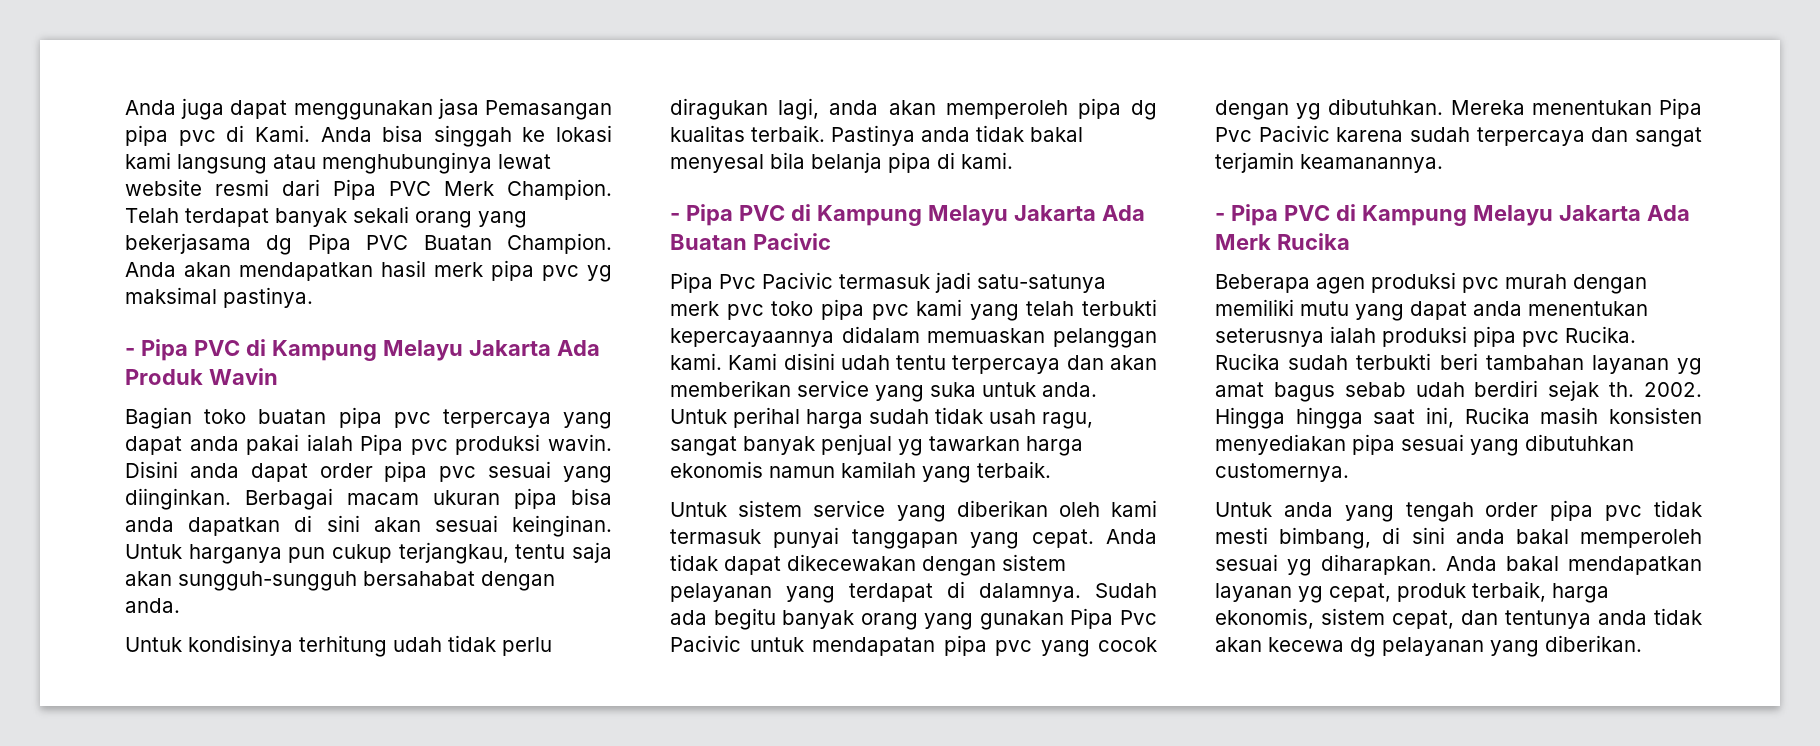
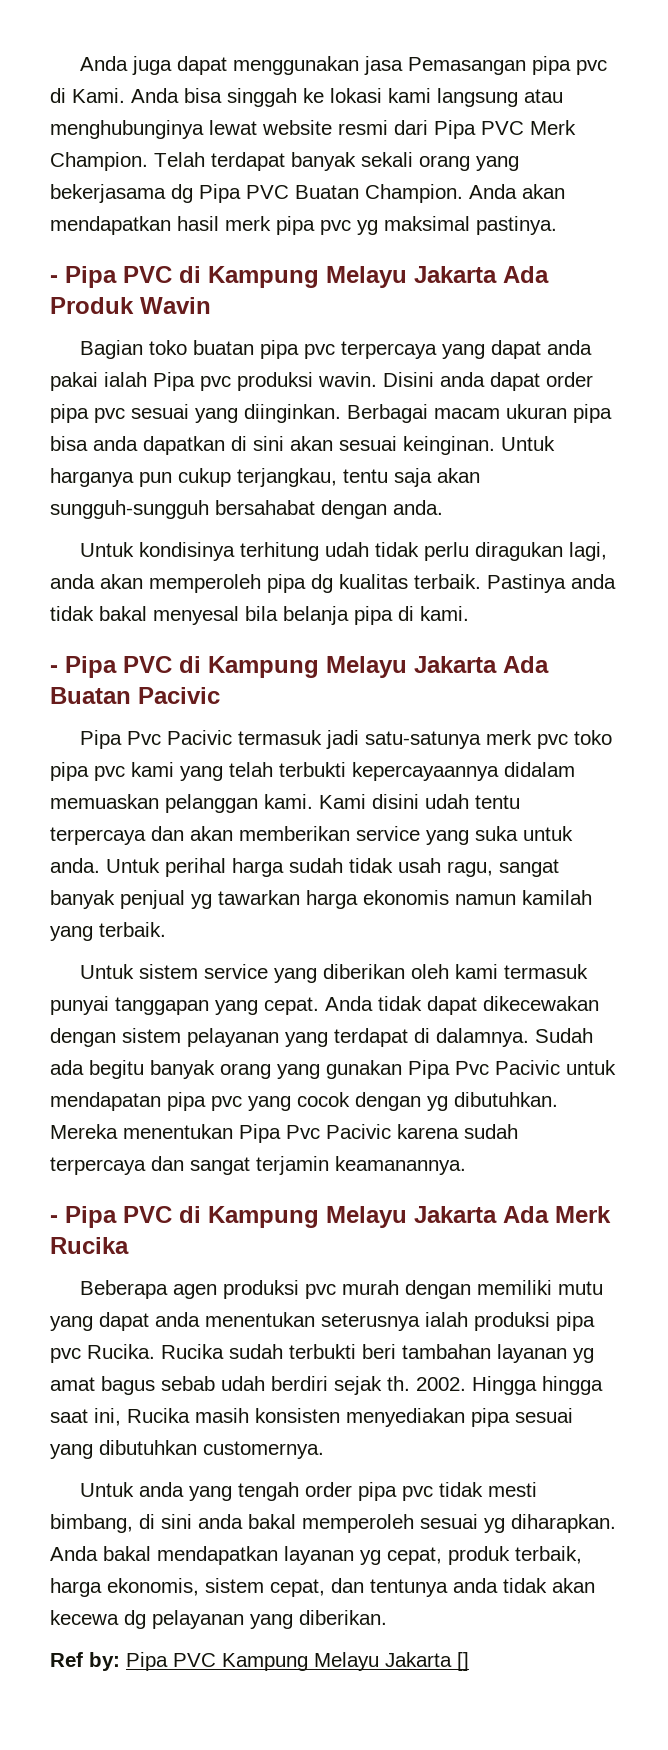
(1642, 643) none -> [50,1652,469,1671] // Ref by: Pipa PVC Kampung Melayu Jakarta []

